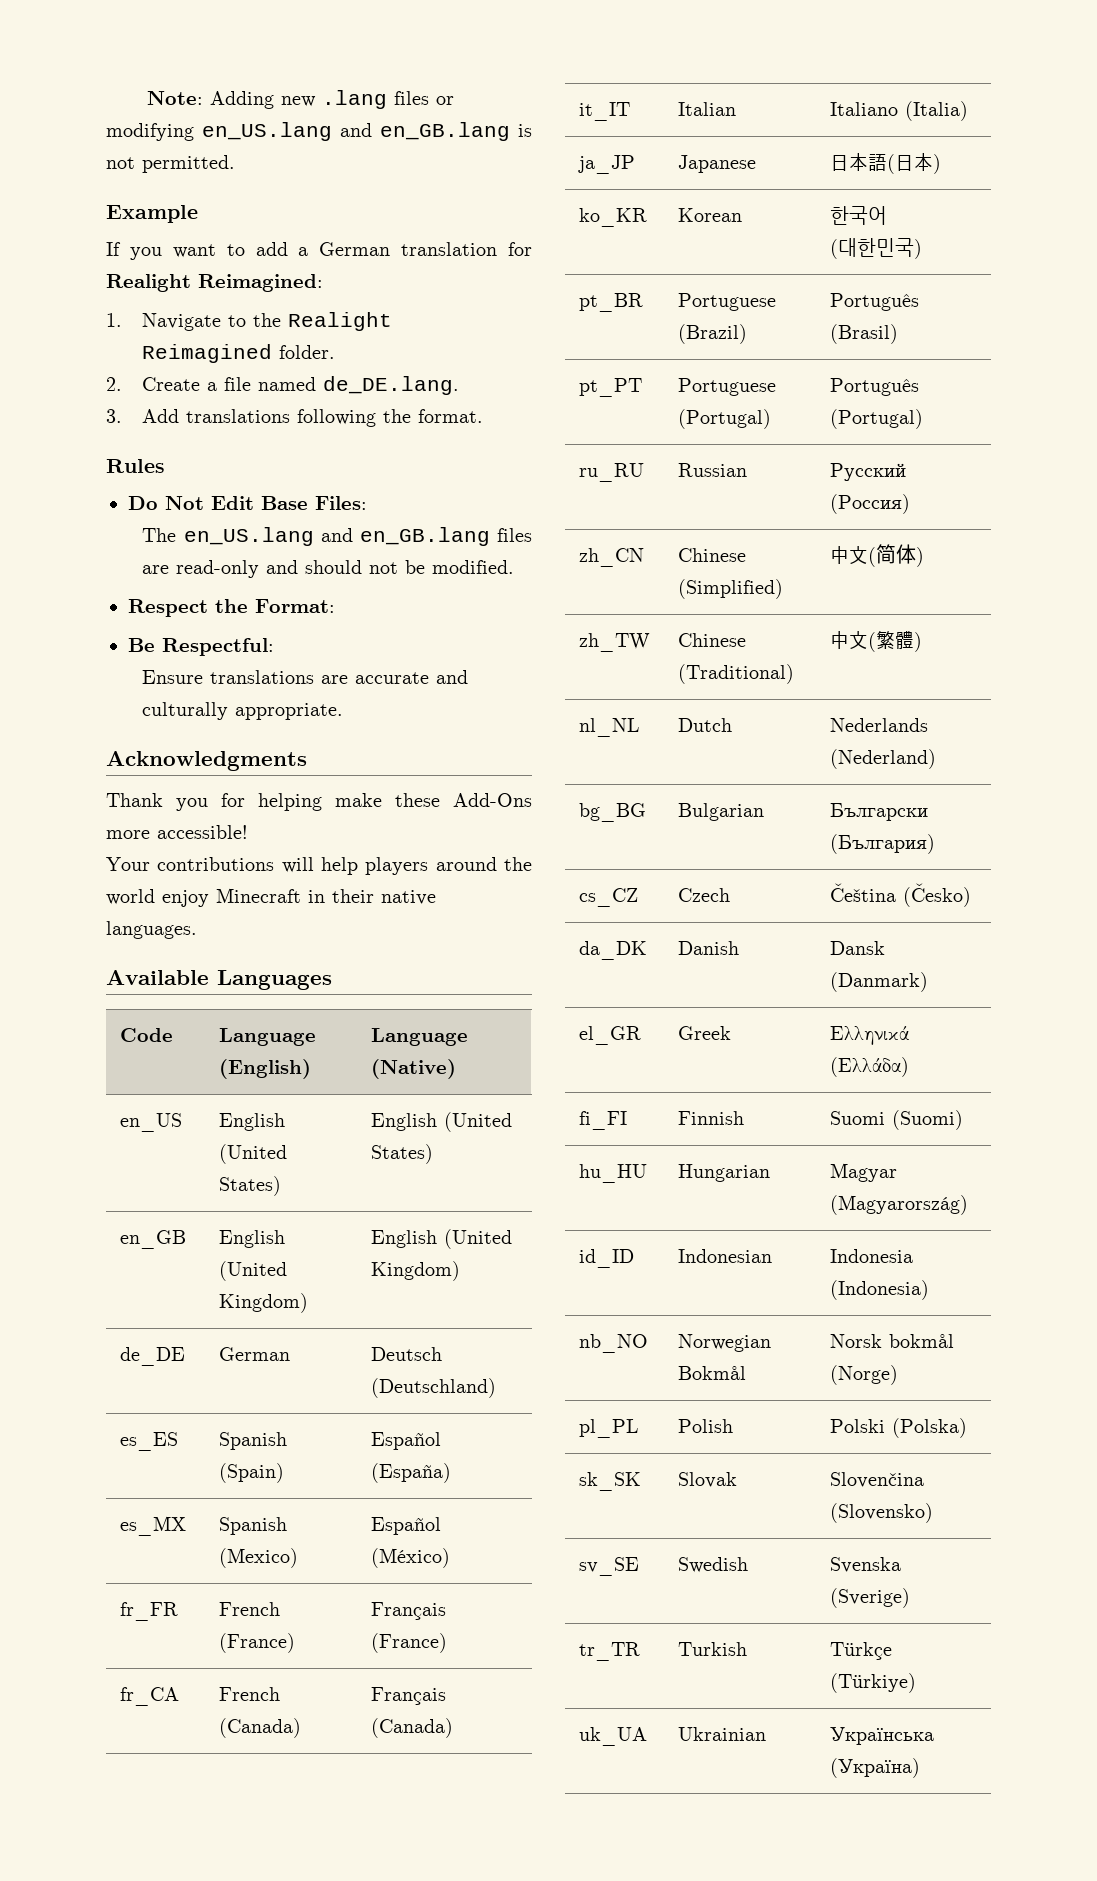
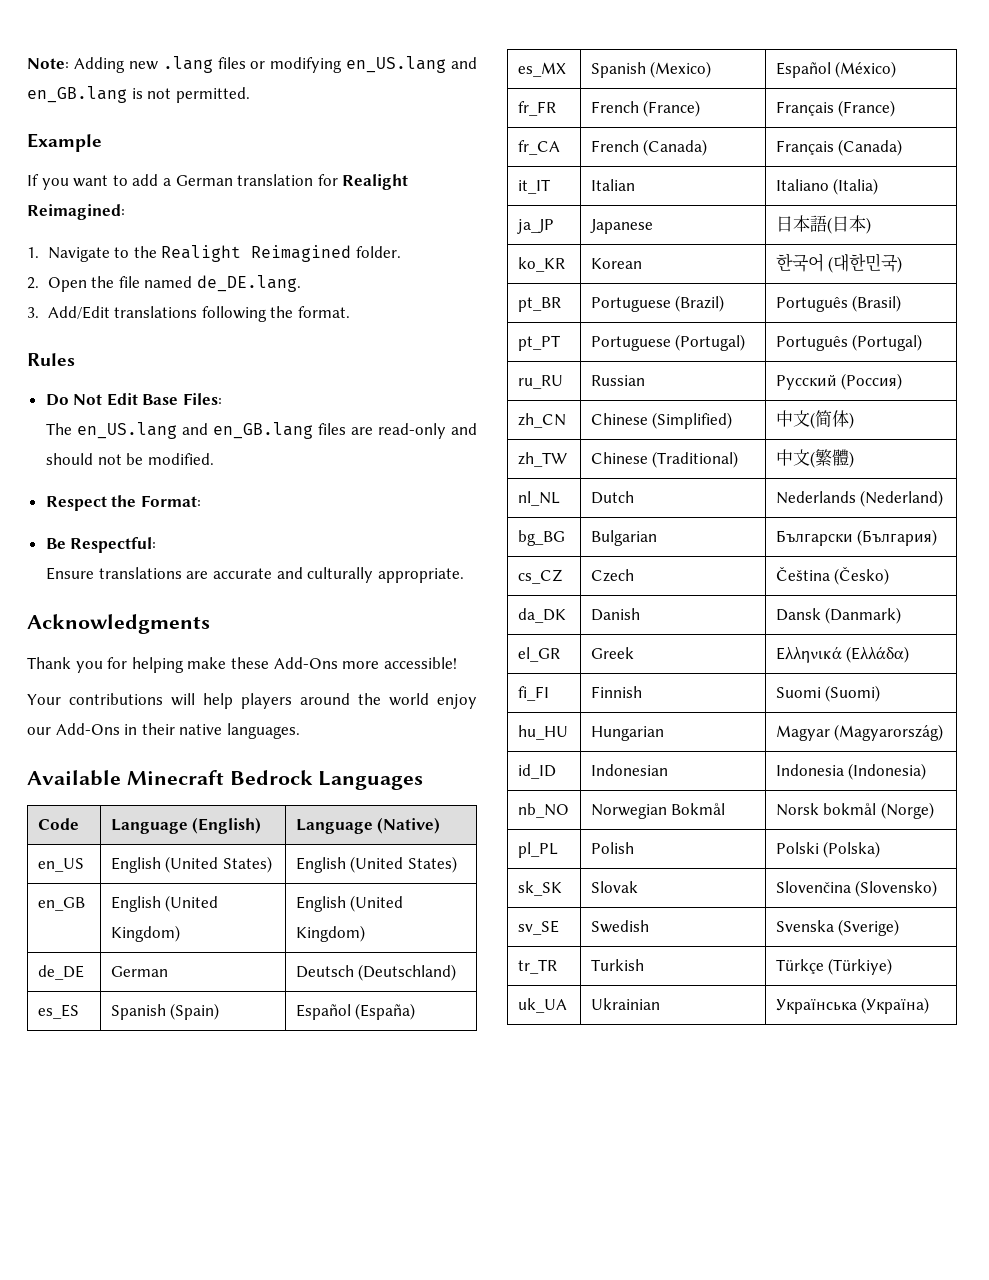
[142,377,218,391] Create a -> [47,276,115,292] Open the
[142,409,180,423] Add -> [47,306,110,319] Add/Edit
[216,888,301,903] Minecraft -> [27,723,120,735] our Add-Ons
(209, 977) none -> [126,770,313,785] Minecraft Bedrock

